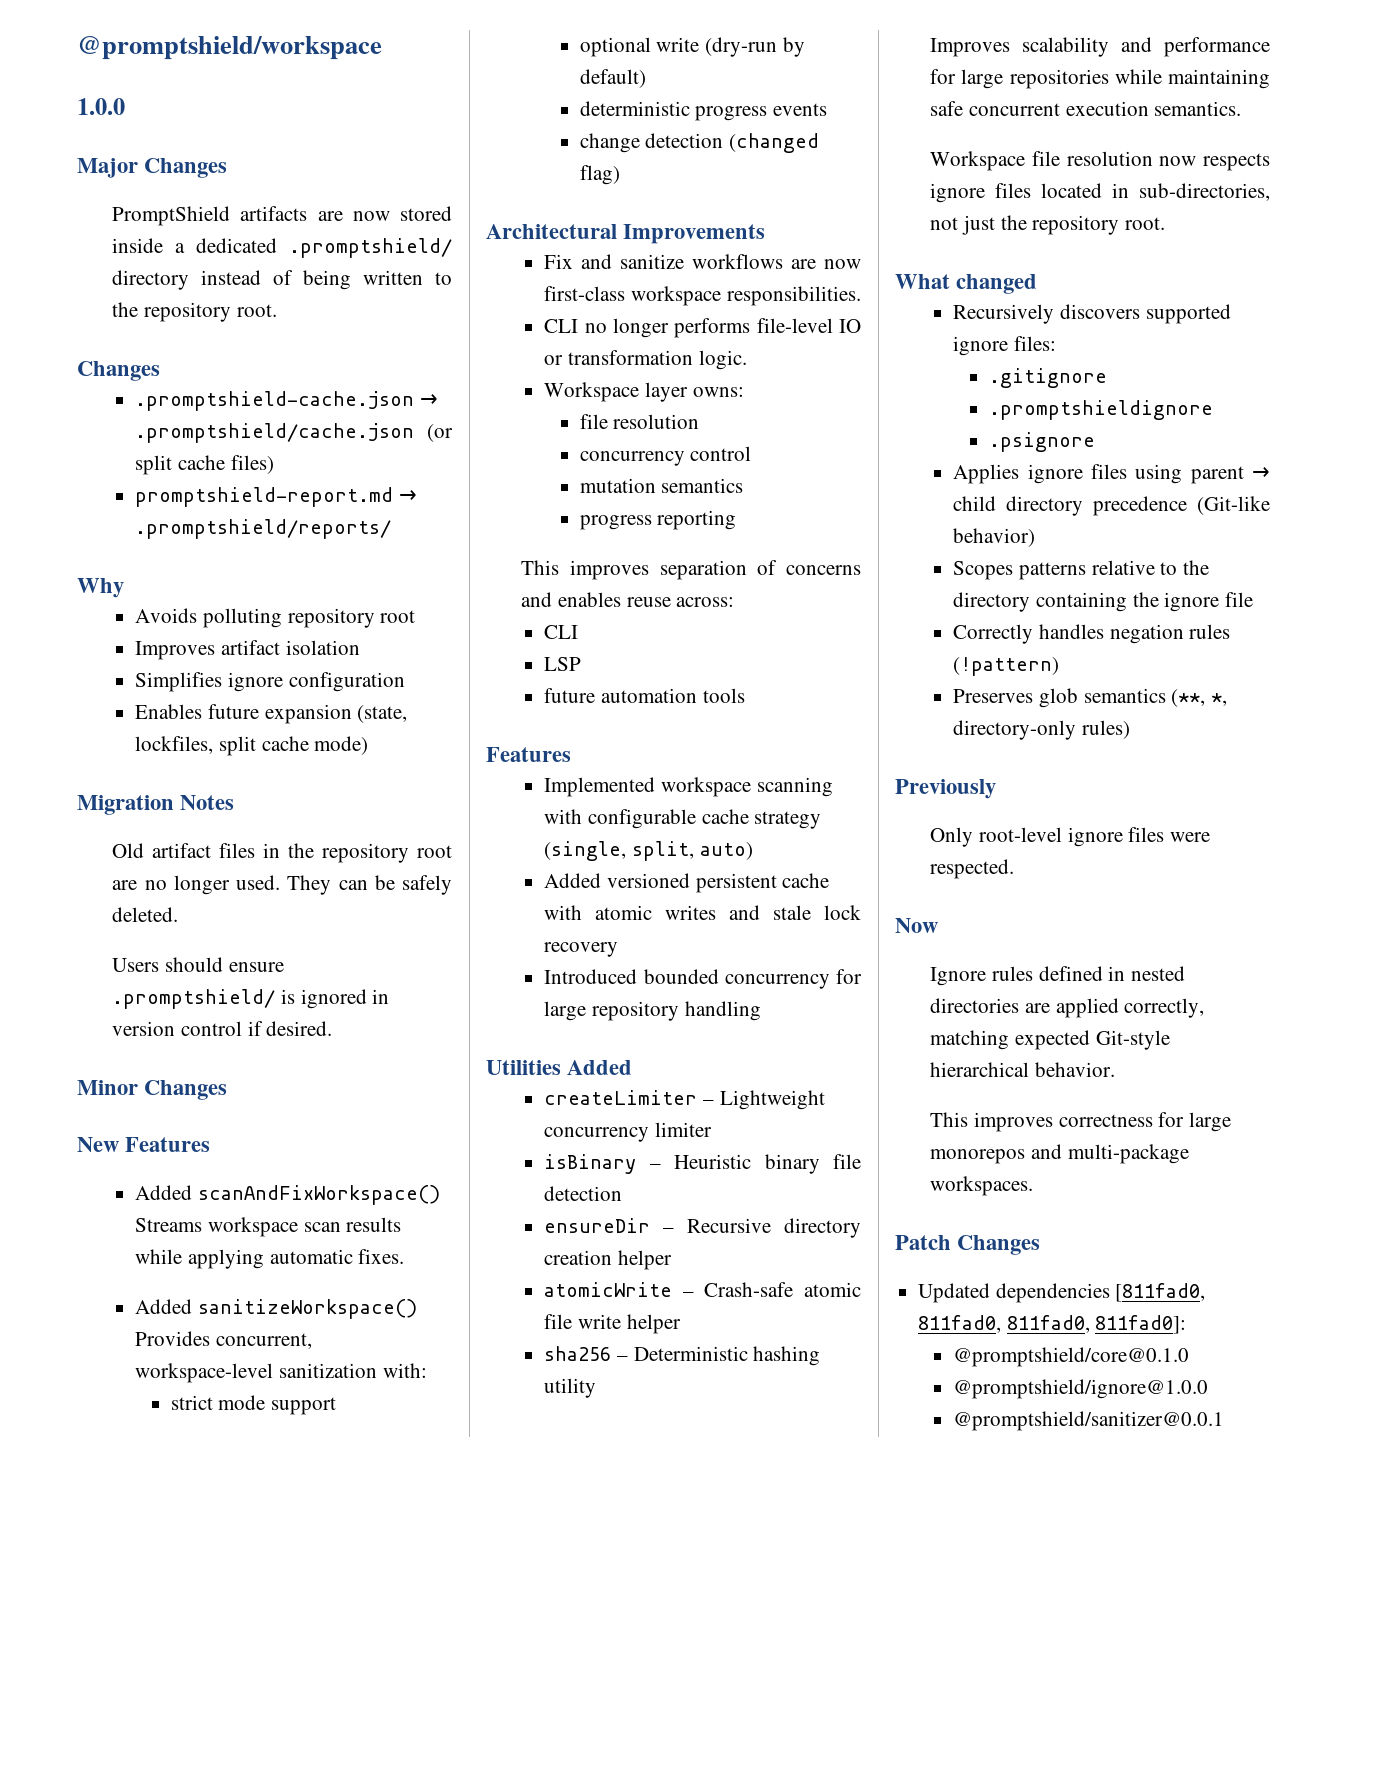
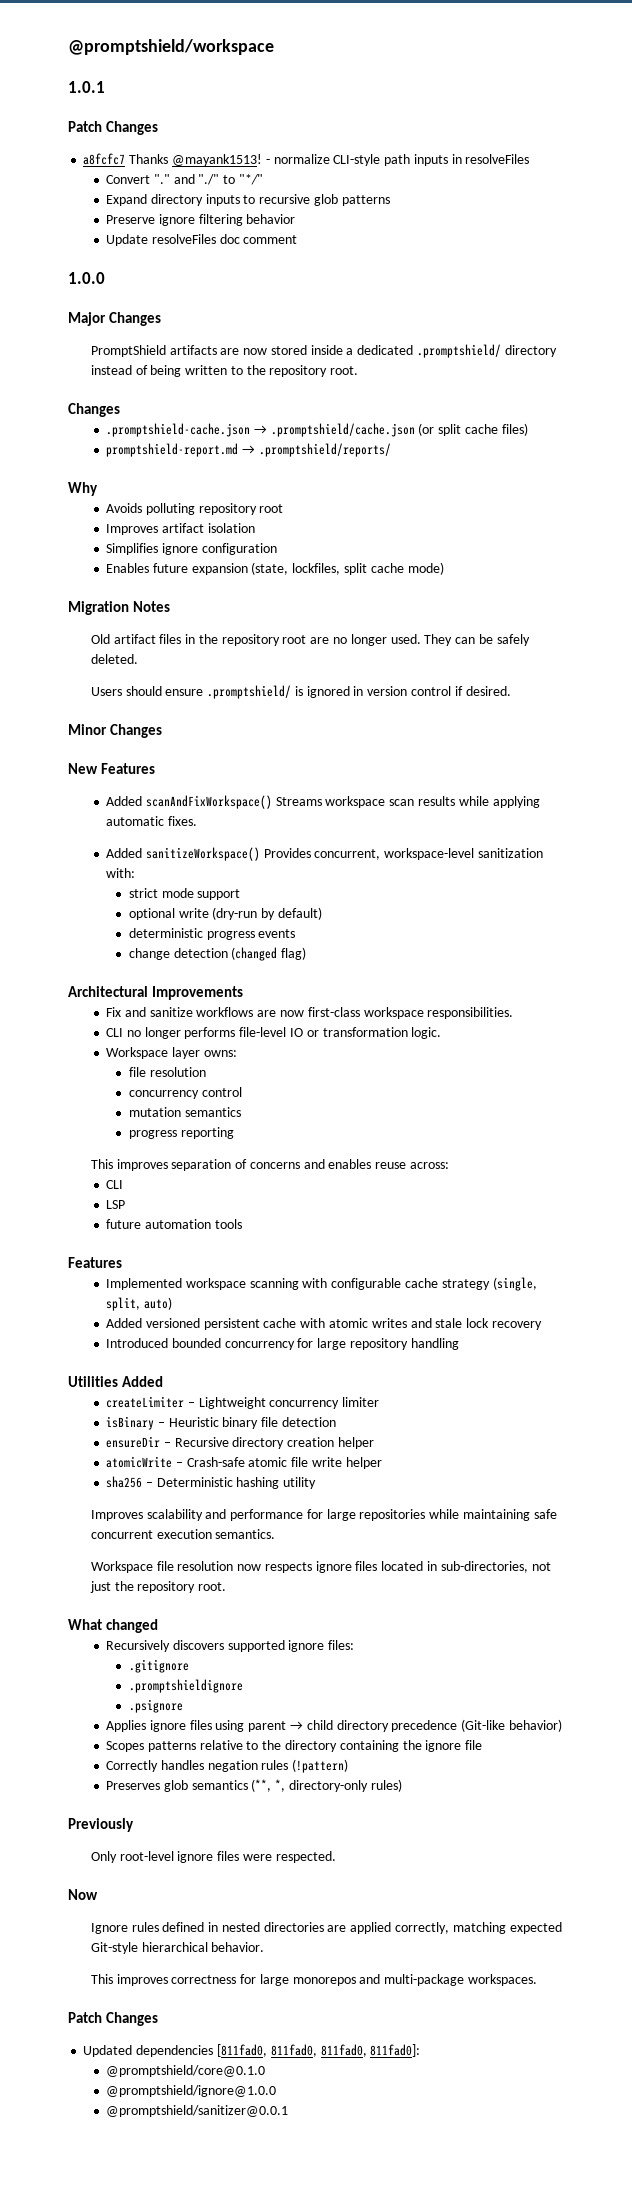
(382, 48) none -> [68,81,105,93] [68,121,159,135] [83,153,530,166] [106,174,264,185] [106,194,390,206] [106,214,296,226] [106,234,298,246] // 1.0.1 // Patch Changes // a8fcfc7 Thanks @mayank1513! - normalize CLI-style path inputs in resolveFiles // Convert "." and "./" to "*/" // Expand directory inputs to recursive glob patterns // Preserve ignore filtering behavior // Update resolveFiles doc comment

